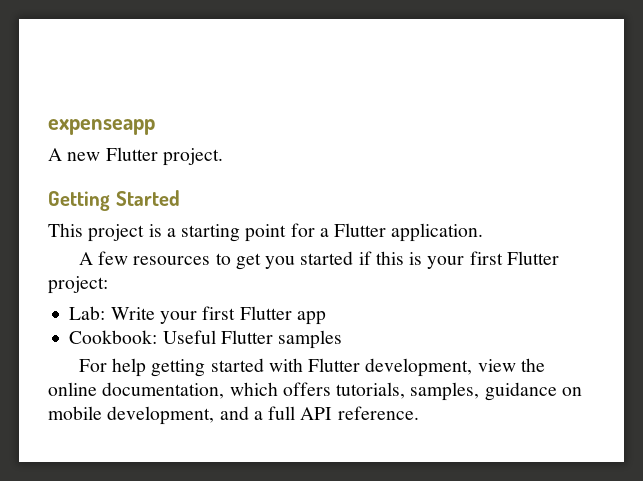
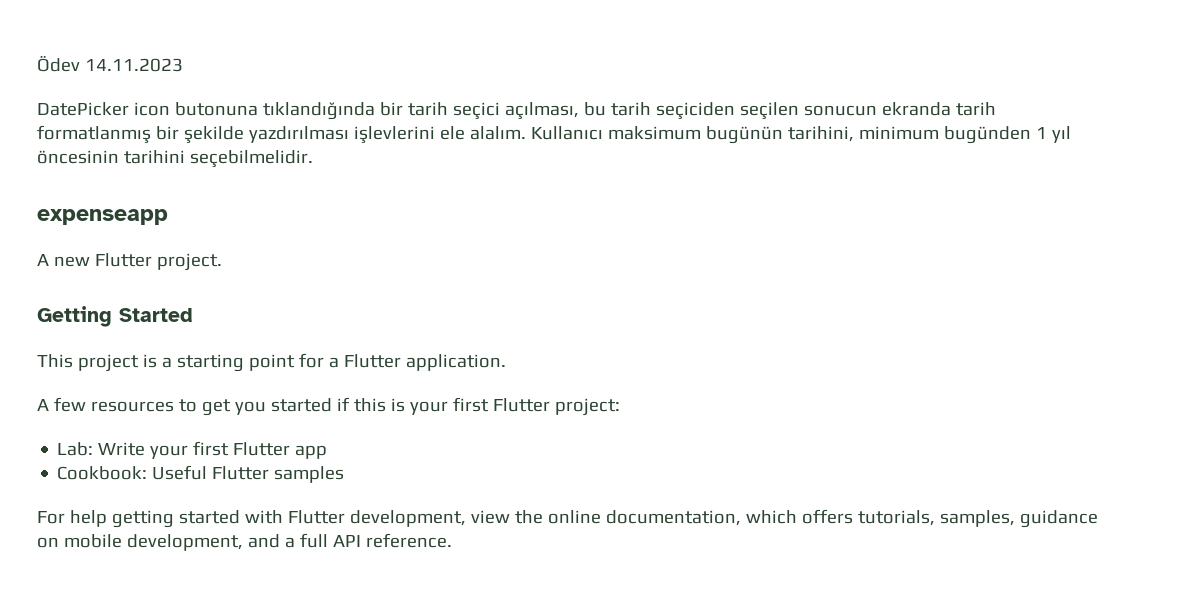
(48, 127) none -> [37,56,183,72] [37,102,996,120] [37,125,1071,144] [37,150,313,168] Ödev 14.11.2023 // DatePicker icon butonuna tıklandığında bir tarih seçici açılması, bu tarih seçiciden seçilen sonucun ekranda tarih formatlanmış bir şekilde yazdırılması işlevlerini ele alalım. Kullanıcı maksimum bugünün tarihini, minimum bugünden 1 yıl öncesinin tarihini seçebilmelidir. //

